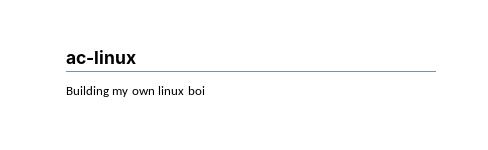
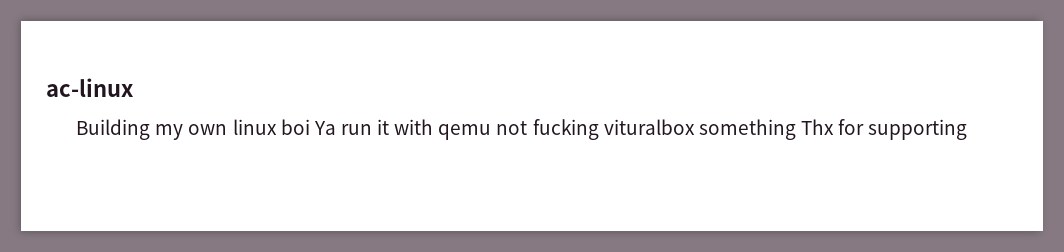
(205, 90) none -> [313,119,968,140] Ya run it with qemu not fucking vituralbox something Thx for supporting

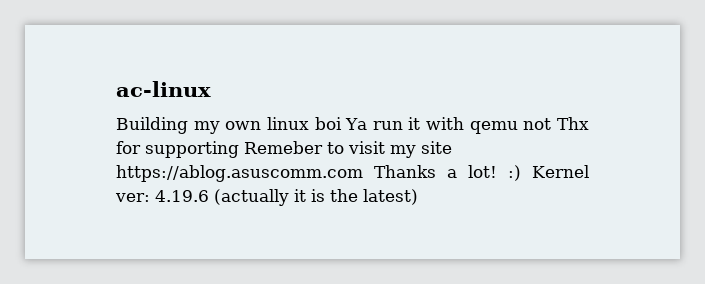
[532,119,968,140] fucking vituralbox something Thx for supporting -> [556,117,589,130] [116,141,452,158] [116,165,589,182] [115,189,418,206] Thx for supporting Remeber to visit my site https://ablog.asuscomm.com Thanks a lot! :) Kernel ver: 4.19.6 (actually it is the latest)

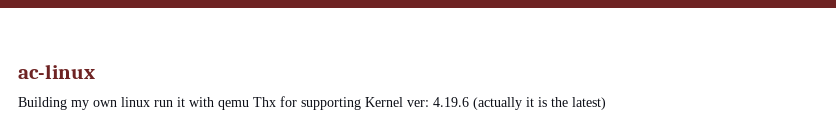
[314,117,368,130] boi Ya -> (150, 102) none
[523,118,552,130] not -> (249, 105) none
[244,141,452,158] [116,165,521,182] Remeber to visit my site https://ablog.asuscomm.com Thanks a lot! :) -> (361, 103) none

